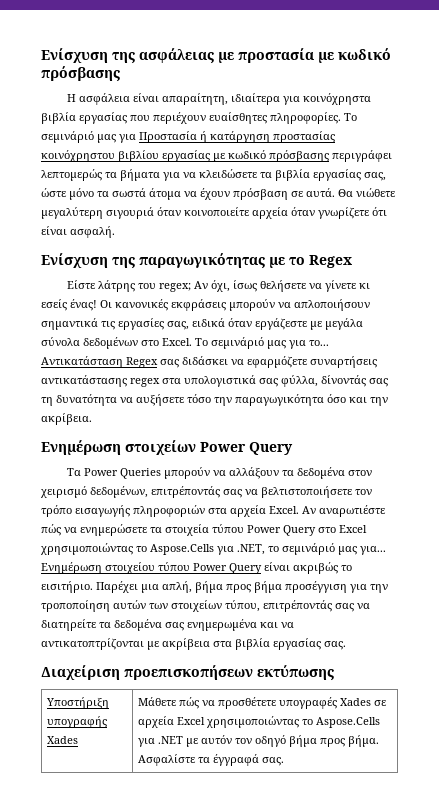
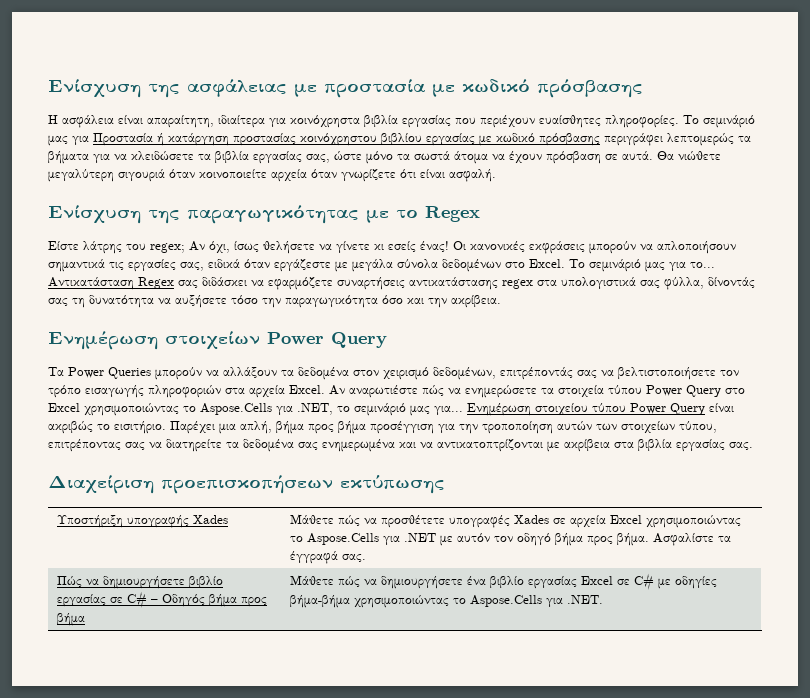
[263,600,332,612] επιτρέποντάς -> [48,439,121,452] επιτρέποντας
(285, 761) none -> [56,576,223,589] [56,591,267,608] [56,613,85,626] [289,573,717,590] [289,595,603,608] // Πώς να δημιουργήσετε βιβλίο εργασίας σε C# – Οδηγός βήμα προς βήμα | Μάθετε πώς να δημιουργήσετε ένα βιβλίο εργασίας Excel σε C# με οδηγίες βήμα‑βήμα χρησιμοποιώντας το Aspose.Cells για .NET.

